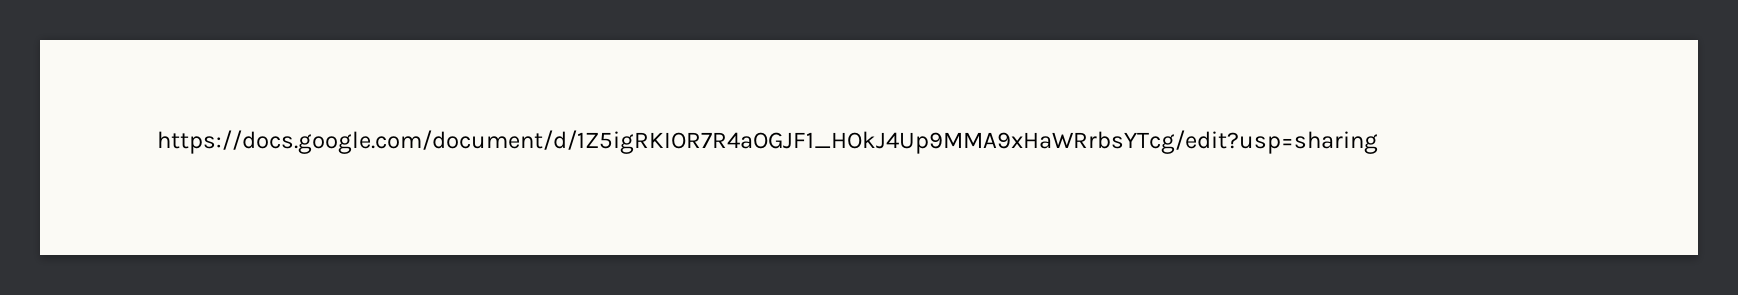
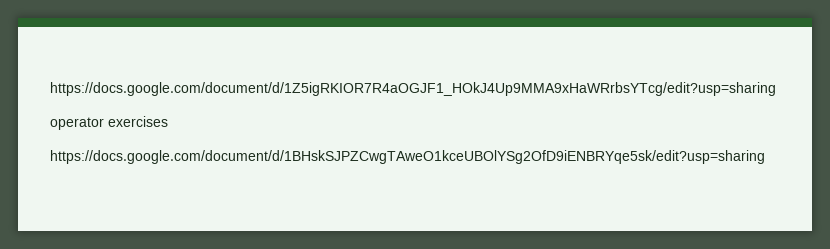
(1378, 142) none -> [50,116,168,130] [50,150,765,164] // operator exercises // https://docs.google.com/document/d/1BHskSJPZCwgTAweO1kceUBOlYSg2OfD9iENBRYqe5sk/edit?usp=sharing

